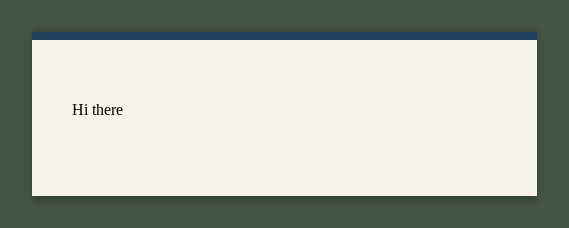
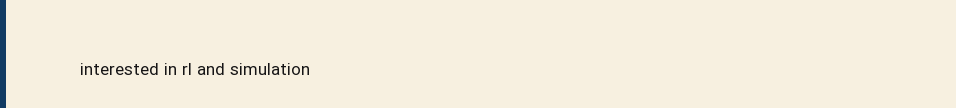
[72,104,124,115] Hi there -> [80,63,310,75] interested in rl and simulation

